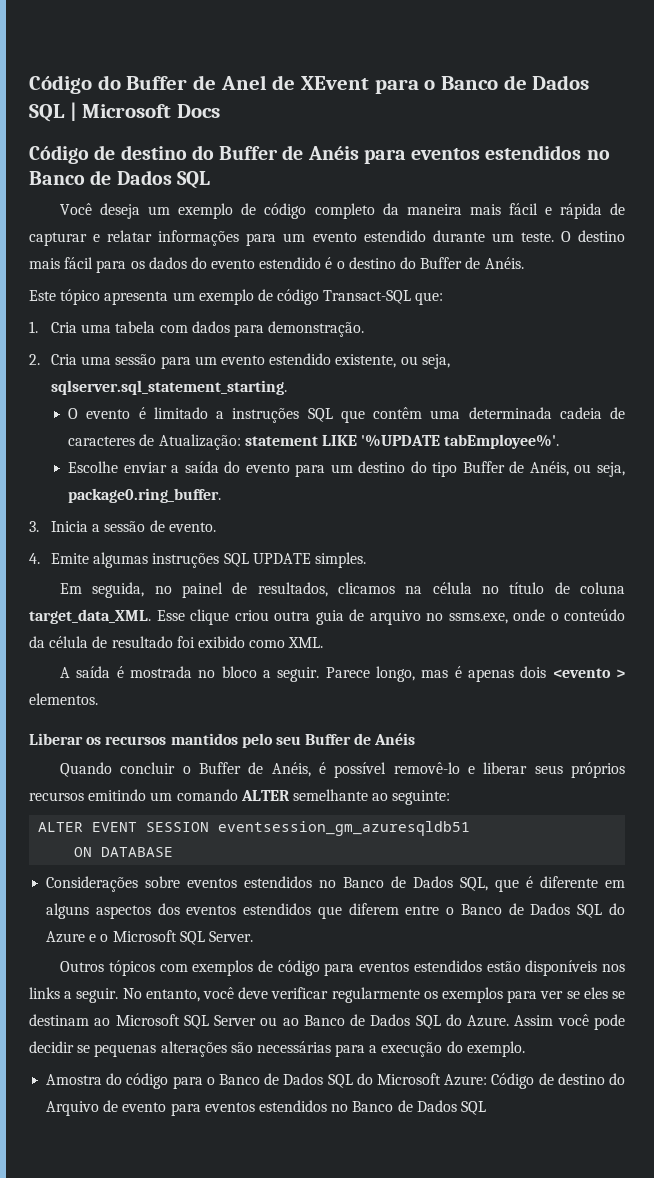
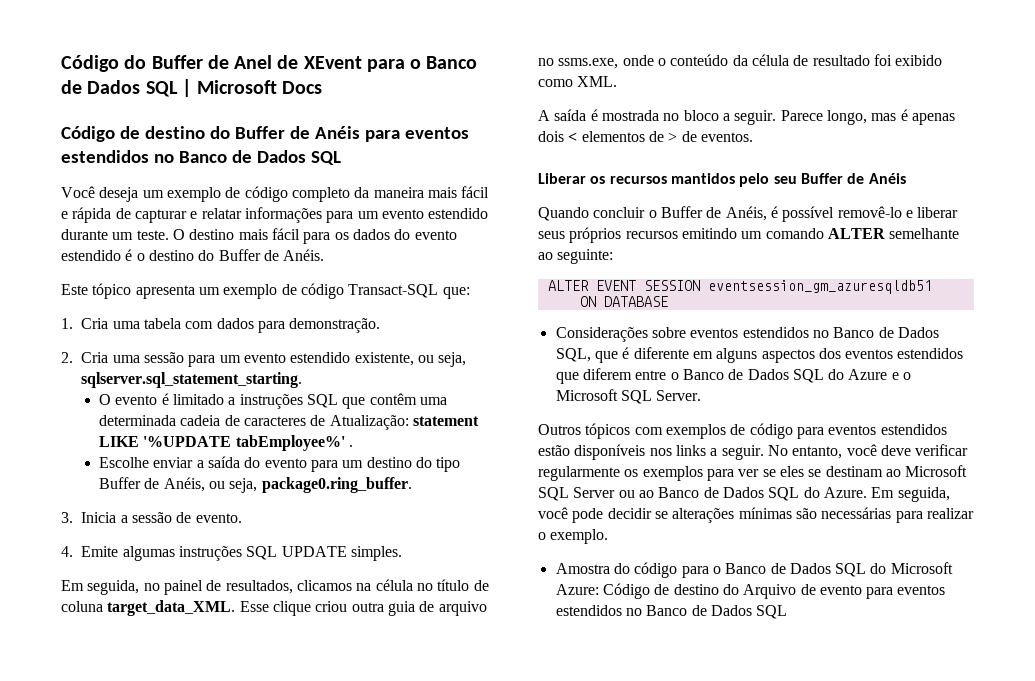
[444,434,560,449] tabEmployee%'. -> [235,435,353,451] tabEmployee%' .
[552,668,626,678] [29,693,98,705] <evento > elementos. -> [568,131,753,142] < elementos de > de eventos.
[514,1015,554,1026] Assim -> [871,487,950,502] Em seguida,
[94,1041,227,1057] pequenas alterações -> [672,507,792,523] alterações mínimas
[369,1041,463,1057] a execução do -> [926,508,974,519] [538,532,546,540] realizar o

